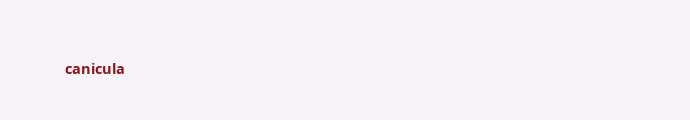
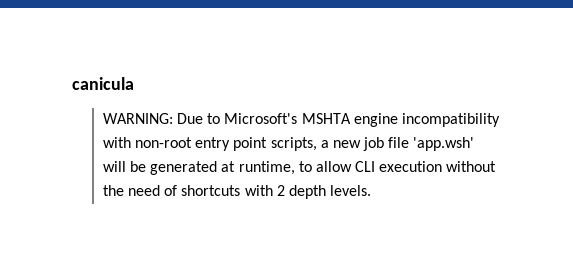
(125, 68) none -> [102,113,500,127] [102,137,475,151] [102,161,497,175] [102,185,372,199] // WARNING: Due to Microsoft's MSHTA engine incompatibility with non-root entry point scripts, a new job file 'app.wsh' will be generated at runtime, to allow CLI execution without the need of shortcuts with 2 depth levels.

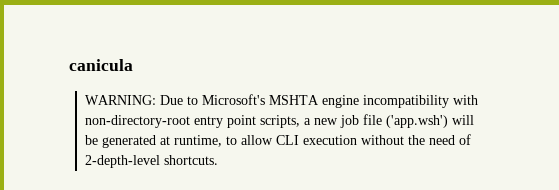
[134,137,192,148] non-root -> [84,115,190,128] non-directory-root
[413,137,475,151] 'app.wsh' -> [385,115,448,128] ('app.wsh')
[181,185,372,199] shortcuts with 2 depth levels. -> [84,155,218,168] 2-depth-level shortcuts.

